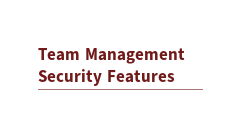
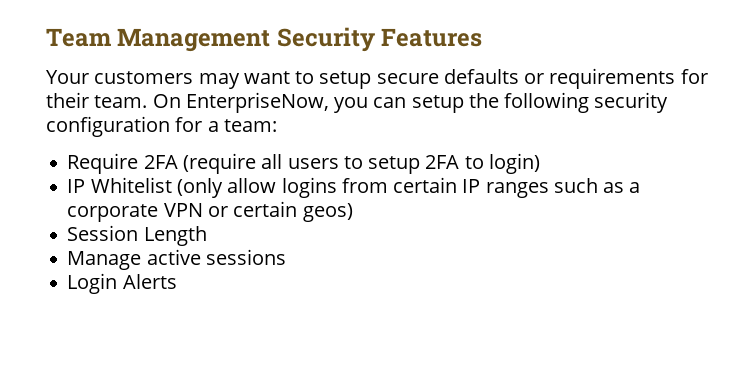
(175, 76) none -> [46,68,708,89] [46,92,669,113] [46,116,277,137] [67,153,540,174] [67,177,641,198] [67,201,353,222] [67,225,207,246] [67,249,286,270] [67,273,177,294] // Your customers may want to setup secure defaults or requirements for their team. On EnterpriseNow, you can setup the following security configuration for a team: // Require 2FA (require all users to setup 2FA to login) // IP Whitelist (only allow logins from certain IP ranges such as a corporate VPN or certain geos) // Session Length // Manage active sessions // Login Alerts

